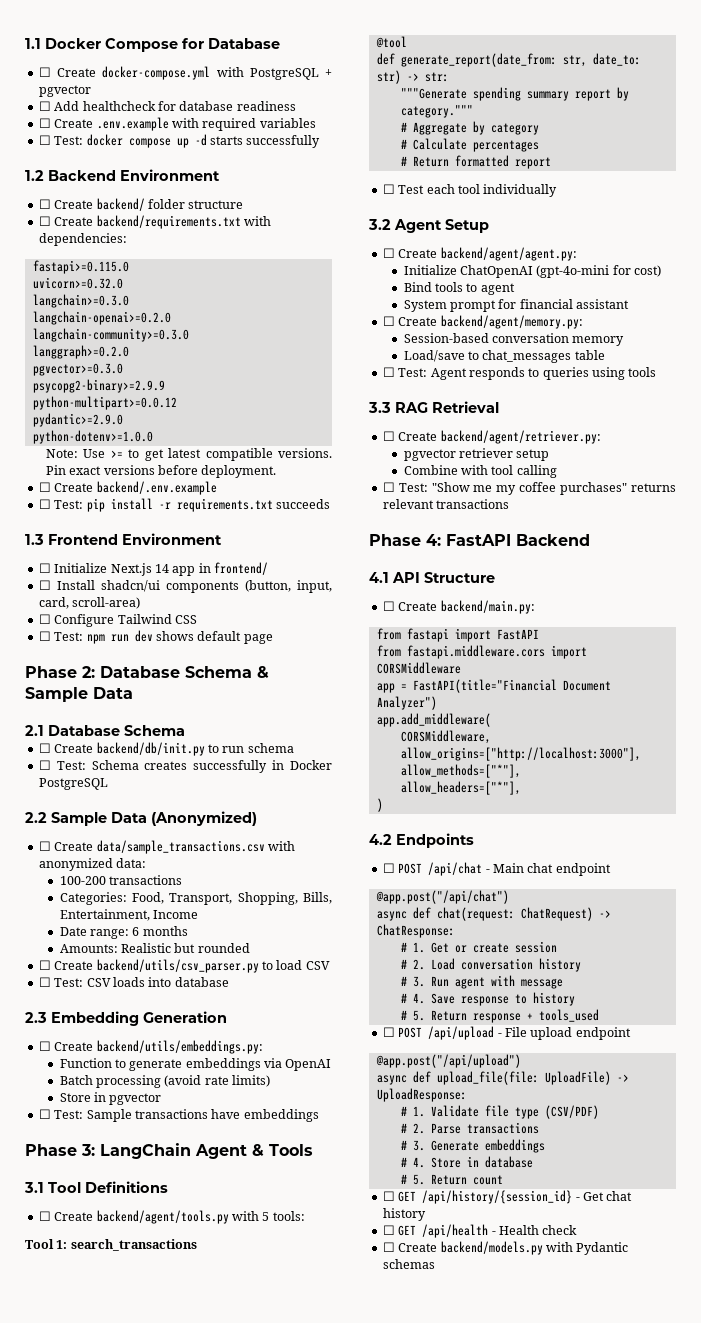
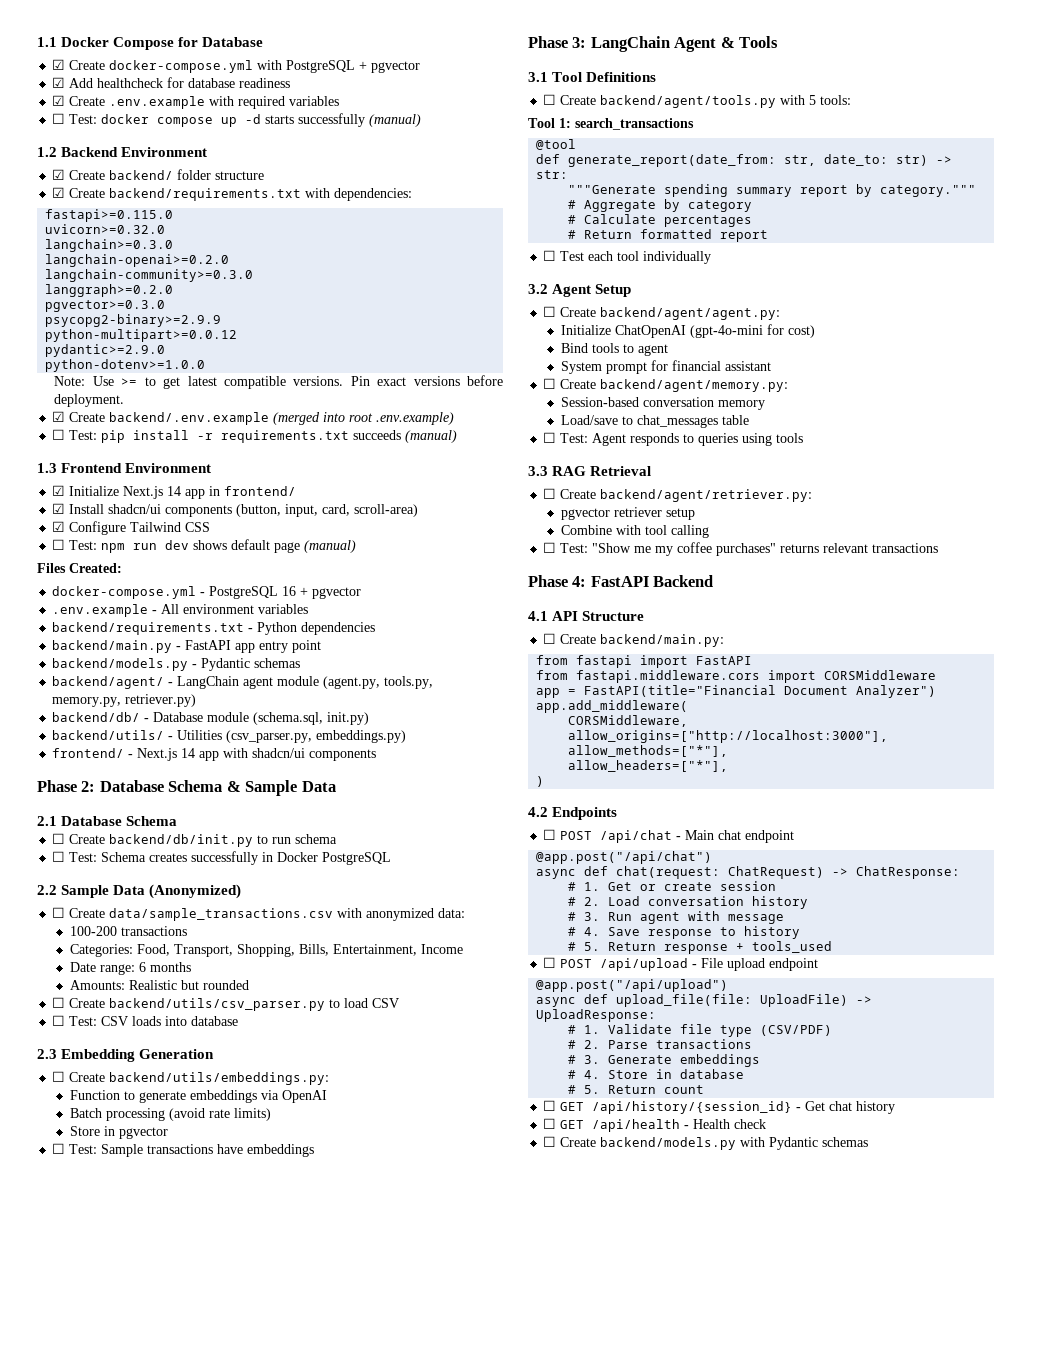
[38,67,51,77] ☐ -> [52,59,66,70] ☑
[38,101,51,111] ☐ -> [52,77,66,88] ☑
[38,118,51,128] ☐ -> [52,95,66,106] ☑
(321, 141) none -> [369,114,422,127] (manual)
[38,199,51,209] ☐ -> [52,169,66,180] ☑
[38,216,51,226] ☐ -> [52,187,66,198] ☑
[38,482,51,492] ☐ -> [52,411,66,422] ☑
(217, 488) none -> [273,412,455,425] (merged into root .env.example)
(330, 504) none -> [405,430,458,443] (manual)
[38,563,51,573] ☐ -> [52,485,66,496] ☑
[38,580,51,590] ☐ -> [52,503,66,514] ☑
[38,614,51,624] ☐ -> [52,521,66,532] ☑
(273, 639) none -> [304,540,357,553] [37,563,122,573] [52,586,362,599] [52,604,309,617] [52,622,376,635] [52,640,322,653] [52,658,301,671] [52,676,434,689] [52,694,197,707] [52,712,370,725] [52,730,407,743] [52,748,377,761] (manual) // Files Created: // docker-compose.yml - PostgreSQL 16 + pgvector // .env.example - All environment variables // backend/requirements.txt - Python dependencies // backend/main.py - FastAPI app entry point // backend/models.py - Pydantic schemas // backend/agent/ - LangChain agent module (agent.py, tools.py, memory.py, retriever.py) // backend/db/ - Database module (schema.sql, init.py) // backend/utils/ - Utilities (csv_parser.py, embeddings.py) // frontend/ - Next.js 14 app with shadcn/ui components

